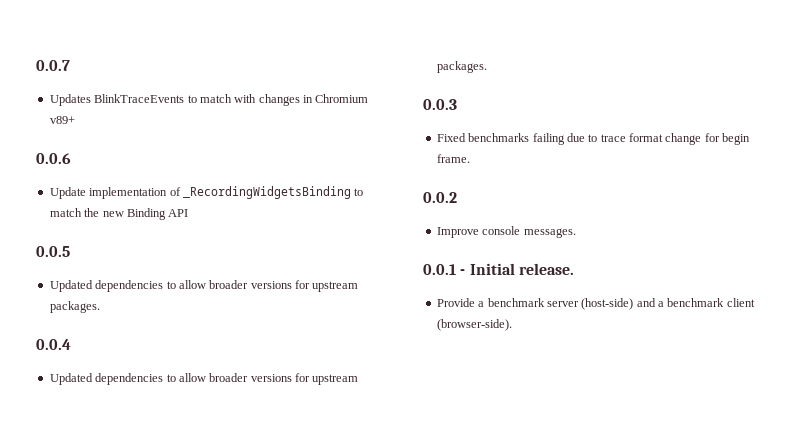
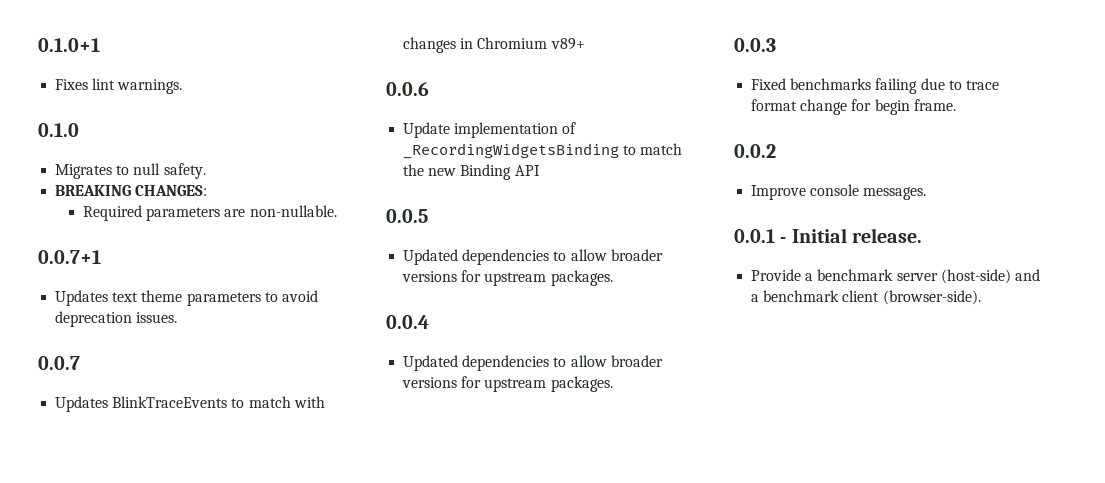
(36, 65) none -> [38,38,100,52] [55,78,183,94] [38,123,79,137] [55,163,206,179] [55,185,208,196] [83,205,337,221] [38,250,101,264] [55,290,318,306] [55,311,178,327] 0.1.0+1 // Fixes lint warnings. // 0.1.0 // Migrates to null safety. // BREAKING CHANGES: // Required parameters are non-nullable. // 0.0.7+1 // Updates text theme parameters to avoid deprecation issues. //

